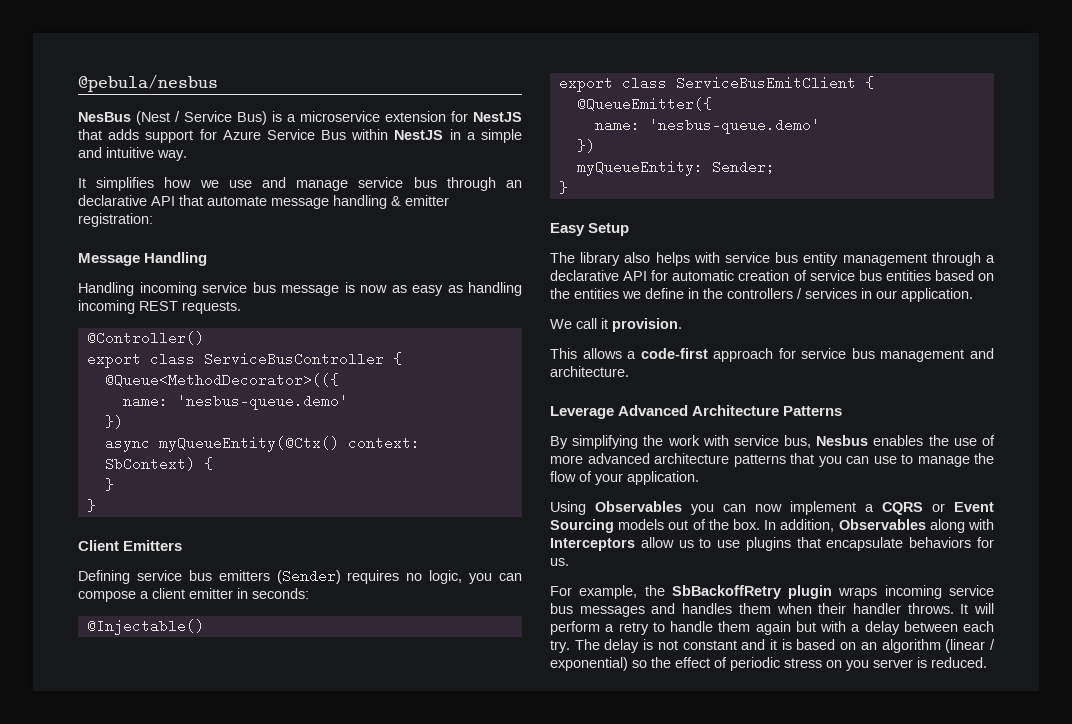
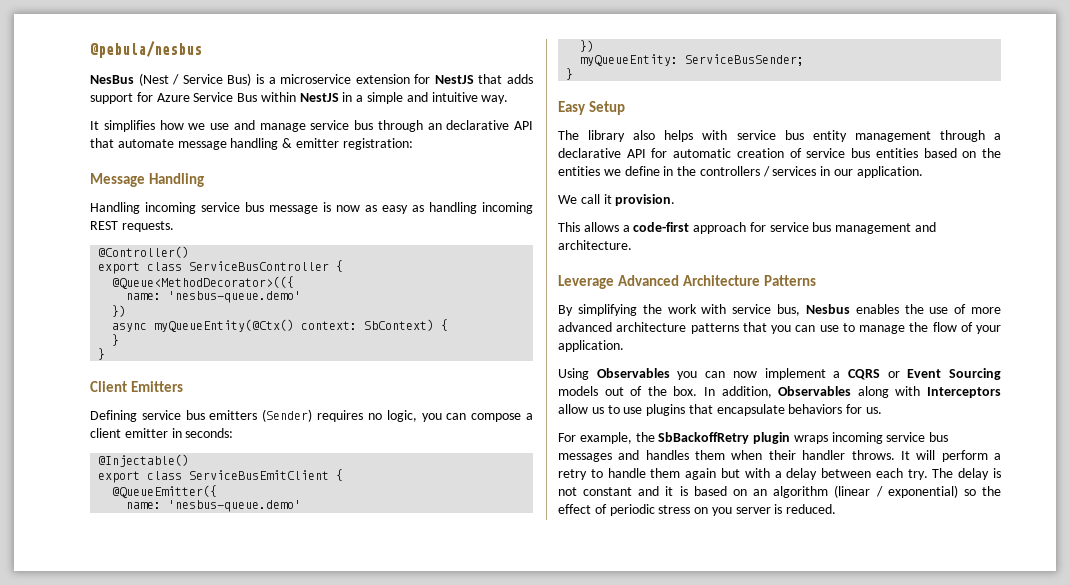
[711,160,775,174] Sender; -> [685,54,805,66] ServiceBusSender;

